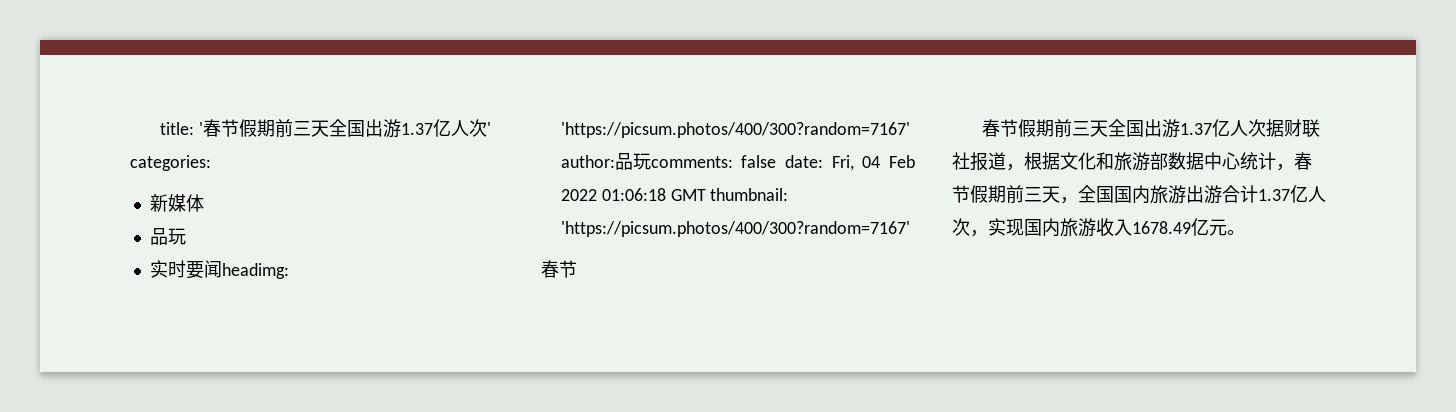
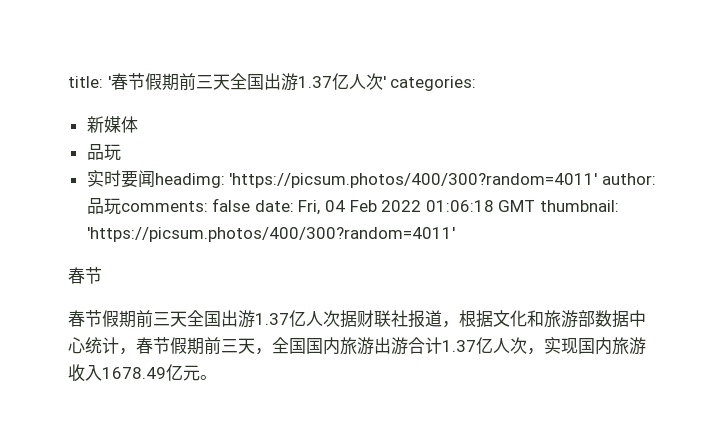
[560,122,910,138] 'https://picsum.photos/400/300?random=7167' -> [229,173,598,188] 'https://picsum.photos/400/300?random=4011'
[560,221,910,237] 'https://picsum.photos/400/300?random=7167' -> [86,227,455,242] 'https://picsum.photos/400/300?random=4011'

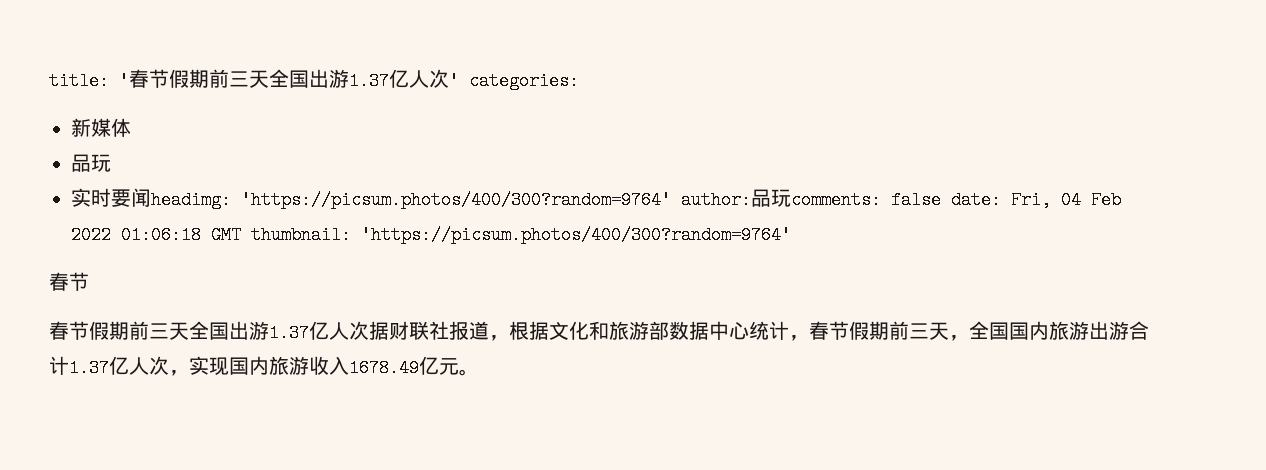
[229,173,598,188] 'https://picsum.photos/400/300?random=4011' -> [241,191,671,209] 'https://picsum.photos/400/300?random=9764'
[86,227,455,242] 'https://picsum.photos/400/300?random=4011' -> [361,226,791,244] 'https://picsum.photos/400/300?random=9764'

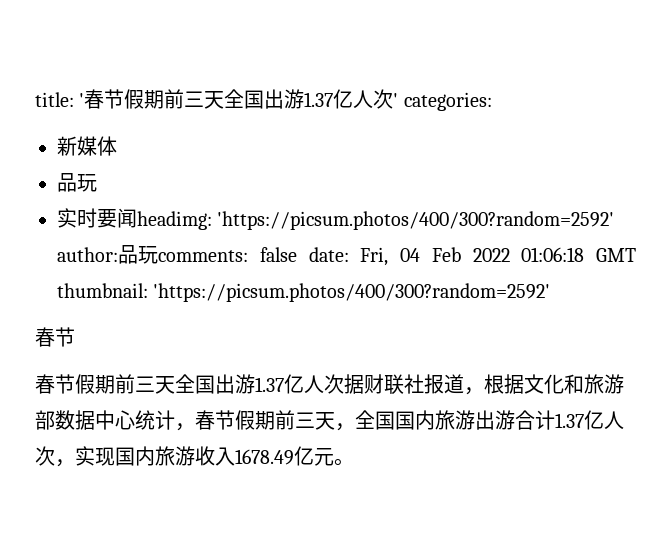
[241,191,671,209] 'https://picsum.photos/400/300?random=9764' -> [217,211,615,230] 'https://picsum.photos/400/300?random=2592'
[361,226,791,244] 'https://picsum.photos/400/300?random=9764' -> [153,283,551,302] 'https://picsum.photos/400/300?random=2592'

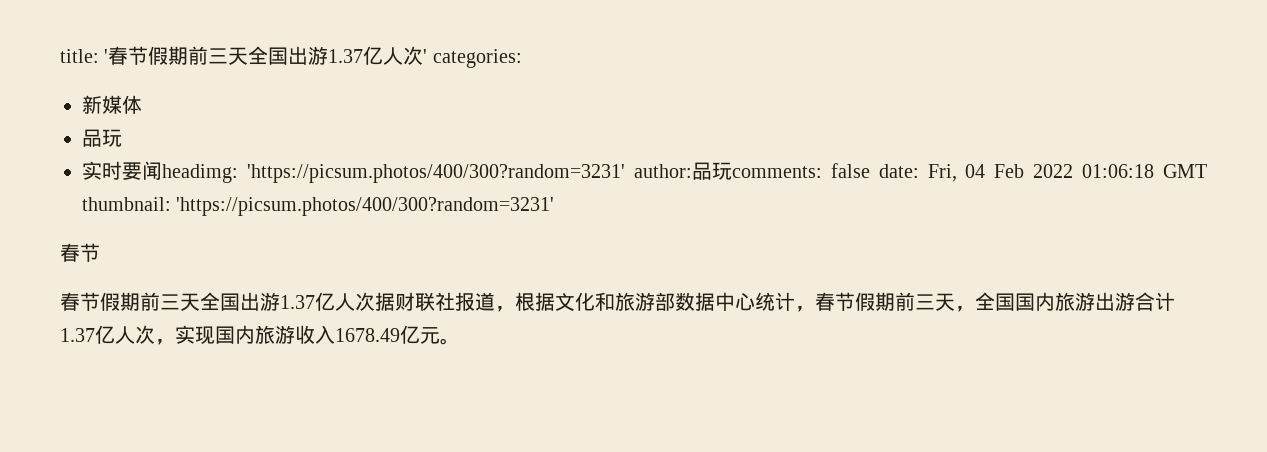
[217,211,615,230] 'https://picsum.photos/400/300?random=2592' -> [246,164,625,183] 'https://picsum.photos/400/300?random=3231'
[153,283,551,302] 'https://picsum.photos/400/300?random=2592' -> [176,197,555,216] 'https://picsum.photos/400/300?random=3231'

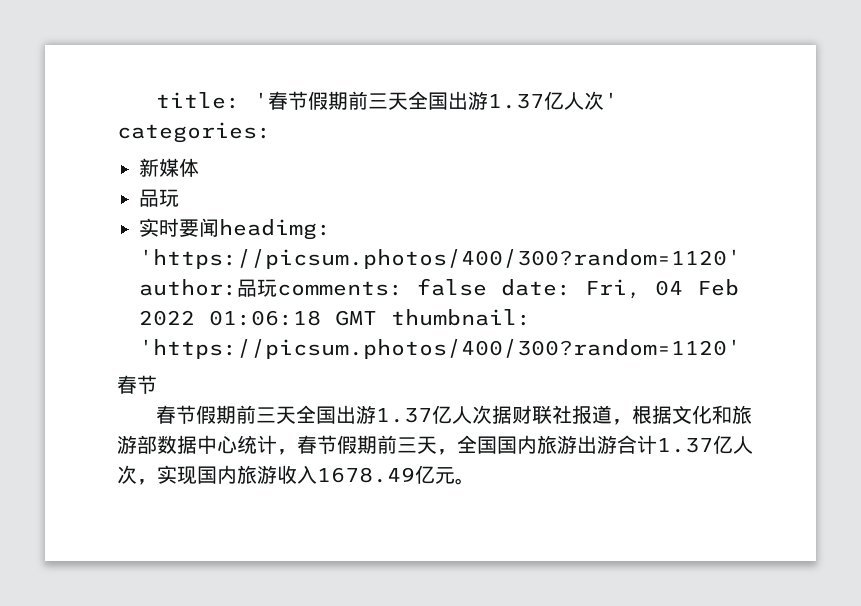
[246,164,625,183] 'https://picsum.photos/400/300?random=3231' -> [139,249,741,269] 'https://picsum.photos/400/300?random=1120'
[176,197,555,216] 'https://picsum.photos/400/300?random=3231' -> [139,339,741,359] 'https://picsum.photos/400/300?random=1120'

